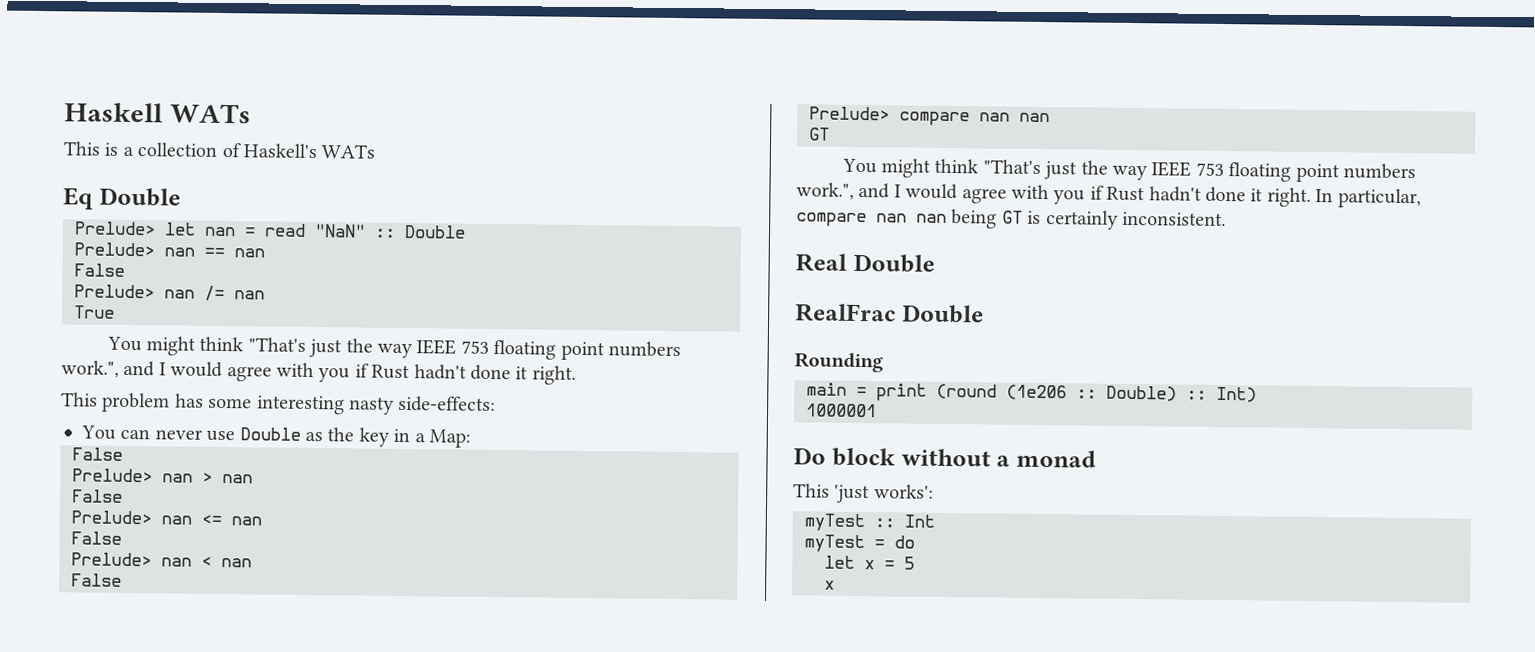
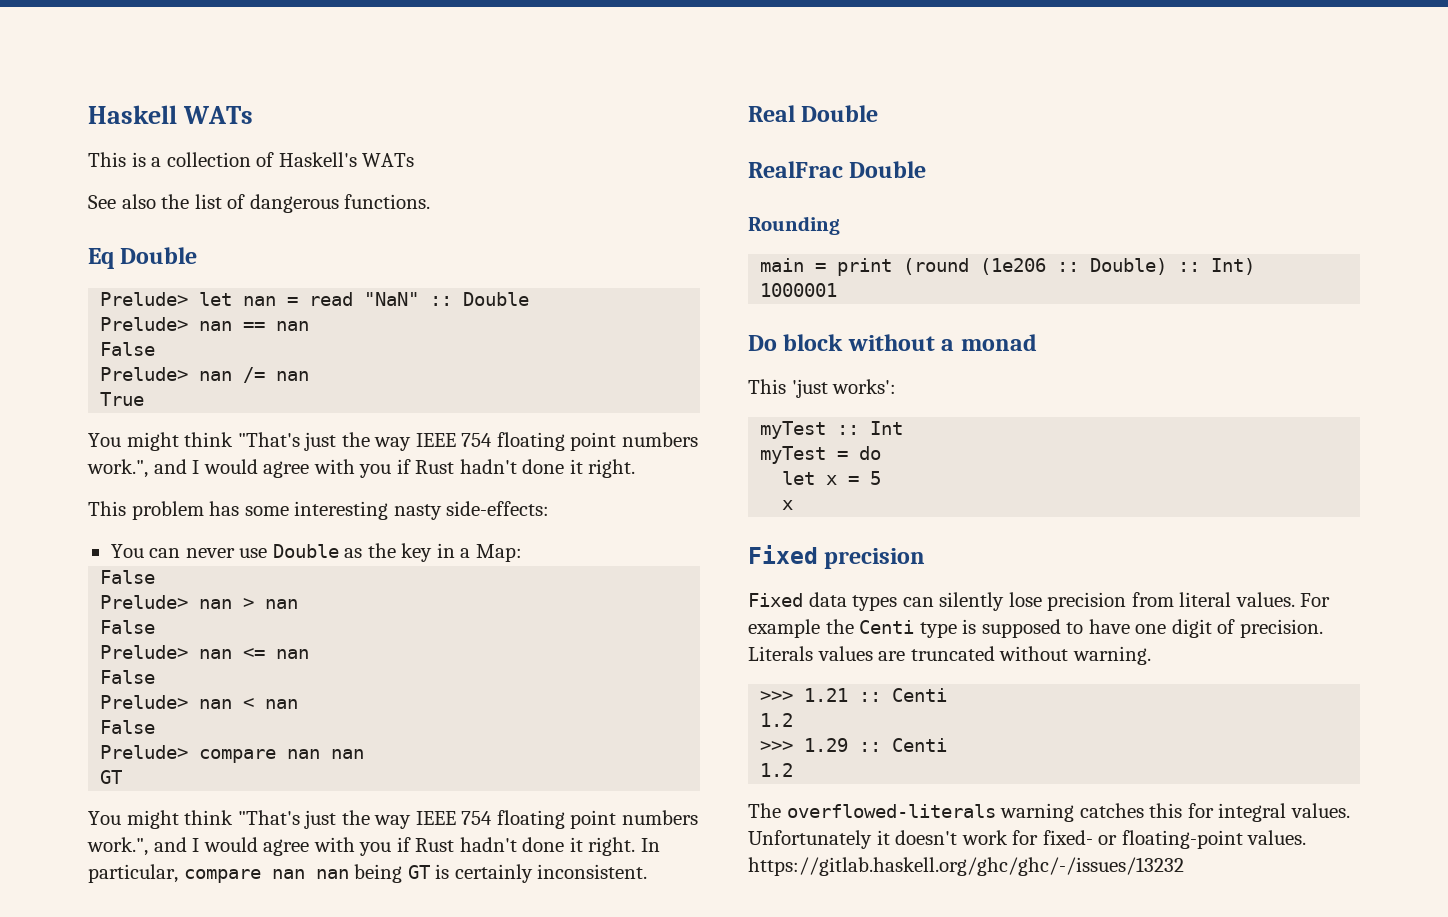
(376, 151) none -> [88,194,431,213] // See also the list of dangerous functions.
[460,340,489,354] 753 -> [461,433,493,447] 754
[1195,162,1224,177] 753 -> [461,811,493,825] 754
(835, 585) none -> [748,545,926,569] [748,592,1331,611] [748,619,1323,638] [748,646,1151,665] [760,688,948,702] [760,713,794,727] [760,738,948,752] [760,763,794,777] [748,803,1350,822] [748,830,1307,849] [748,857,1184,876] // Fixed precision // Fixed data types can silently lose precision from literal values. For example the Centi type is supposed to have one digit of precision. Literals values are truncated without warning. // >>> 1.21 :: Centi // 1.2 // >>> 1.29 :: Centi // 1.2 // The overflowed-literals warning catches this for integral values. Unfortunately it doesn't work for fixed- or floating-point values. https://gitlab.haskell.org/ghc/ghc/-/issues/13232

